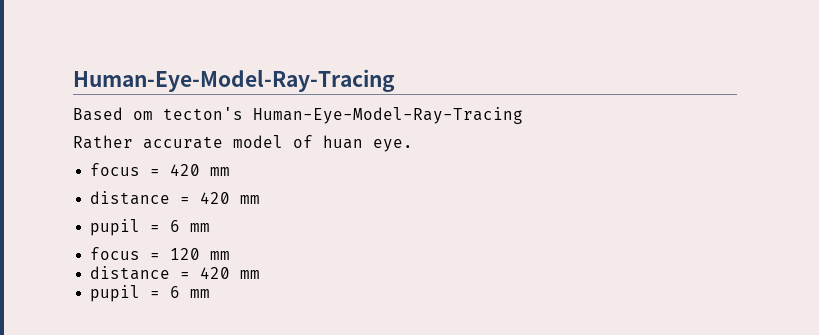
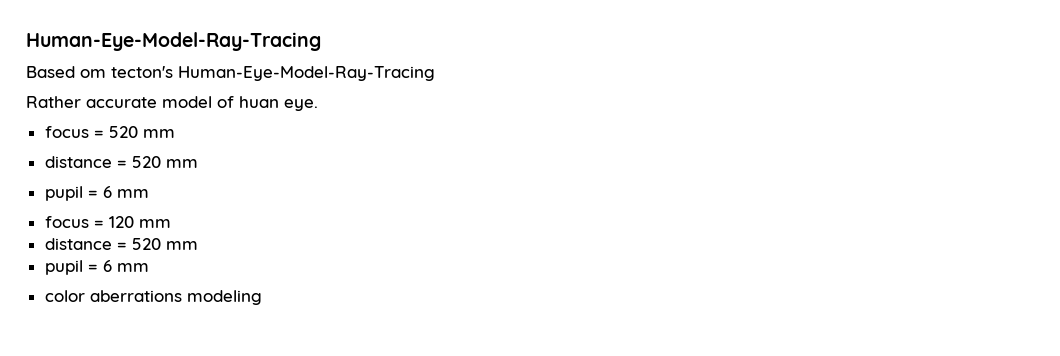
[170,164,231,176] [90,191,231,205] 420 mm // distance = 420 -> [108,126,175,138] [44,156,161,168] 520 mm // distance = 520
[200,267,261,279] [90,285,211,302] 420 mm // pupil = 6 mm -> [131,238,198,250] [44,260,149,275] [44,290,262,305] 520 mm // pupil = 6 mm // color aberrations modeling

